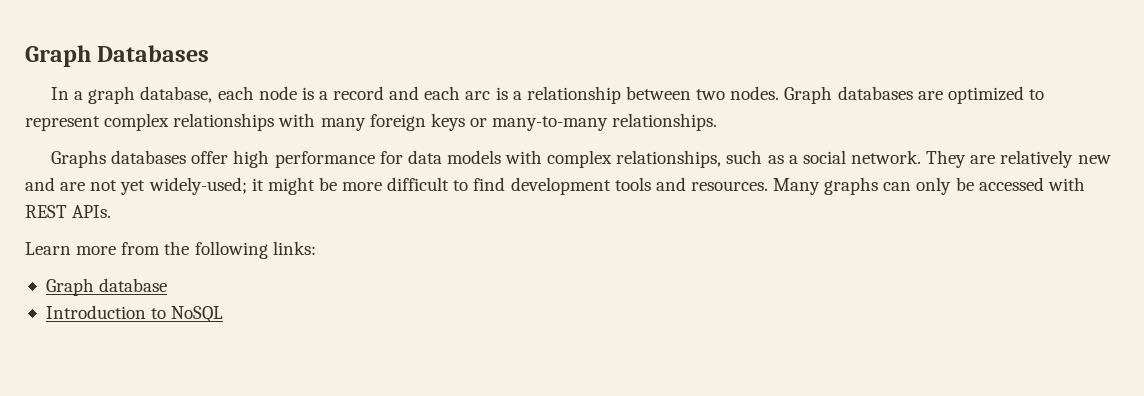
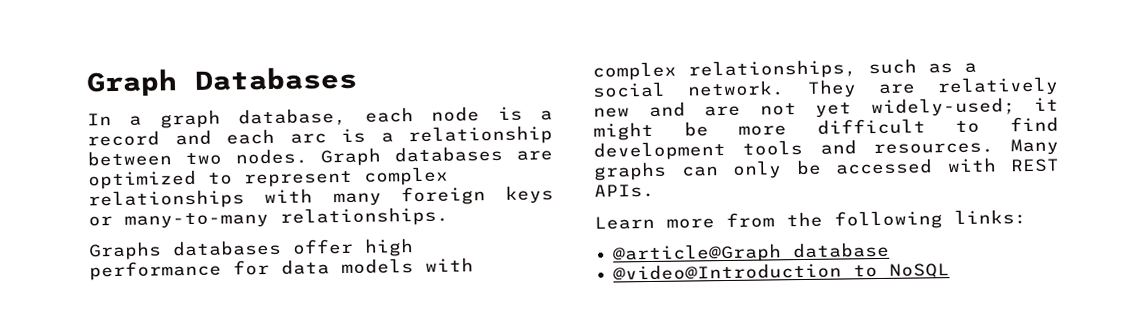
[45,278,94,296] Graph -> [613,243,783,264] @article@Graph
[45,305,146,319] Introduction -> [613,262,843,281] @video@Introduction

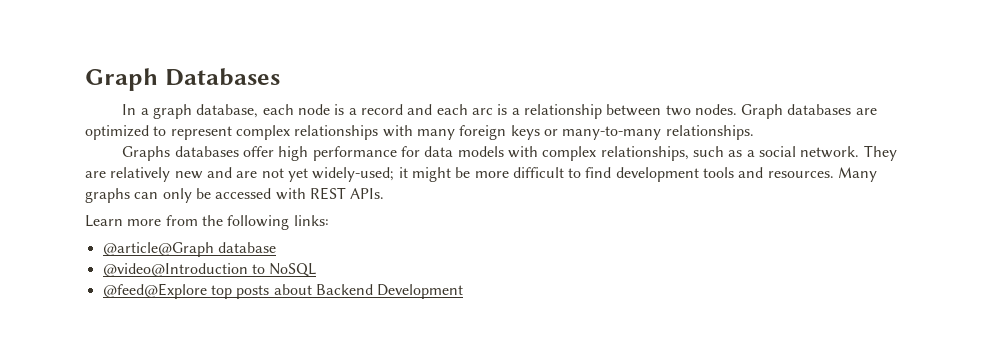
(951, 270) none -> [102,283,464,299] // @feed@Explore top posts about Backend Development

